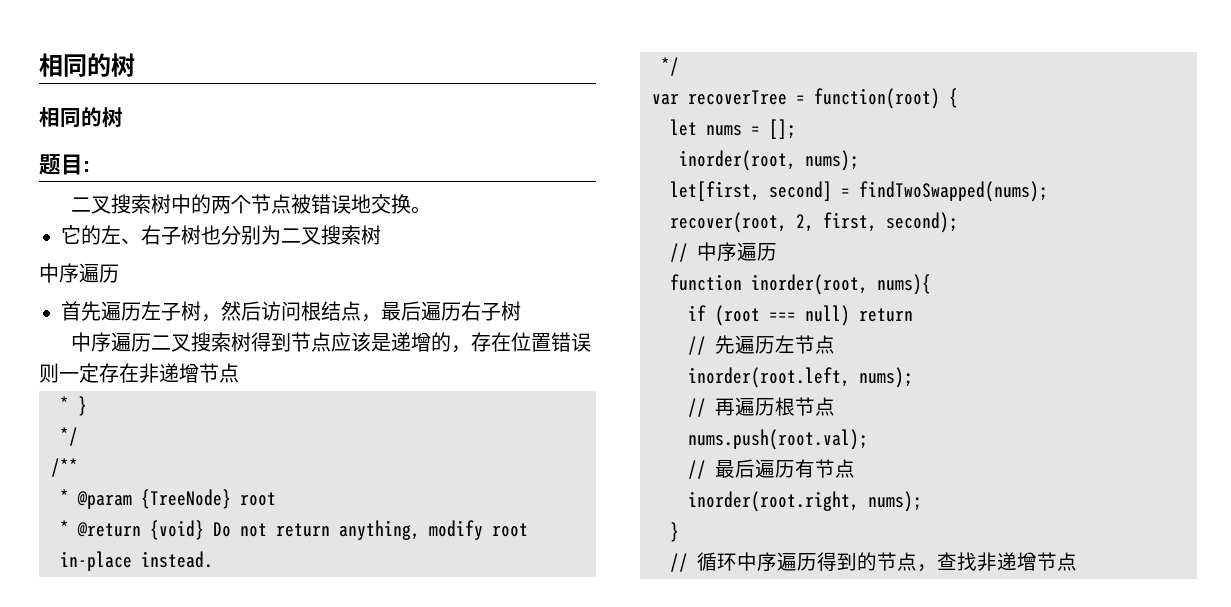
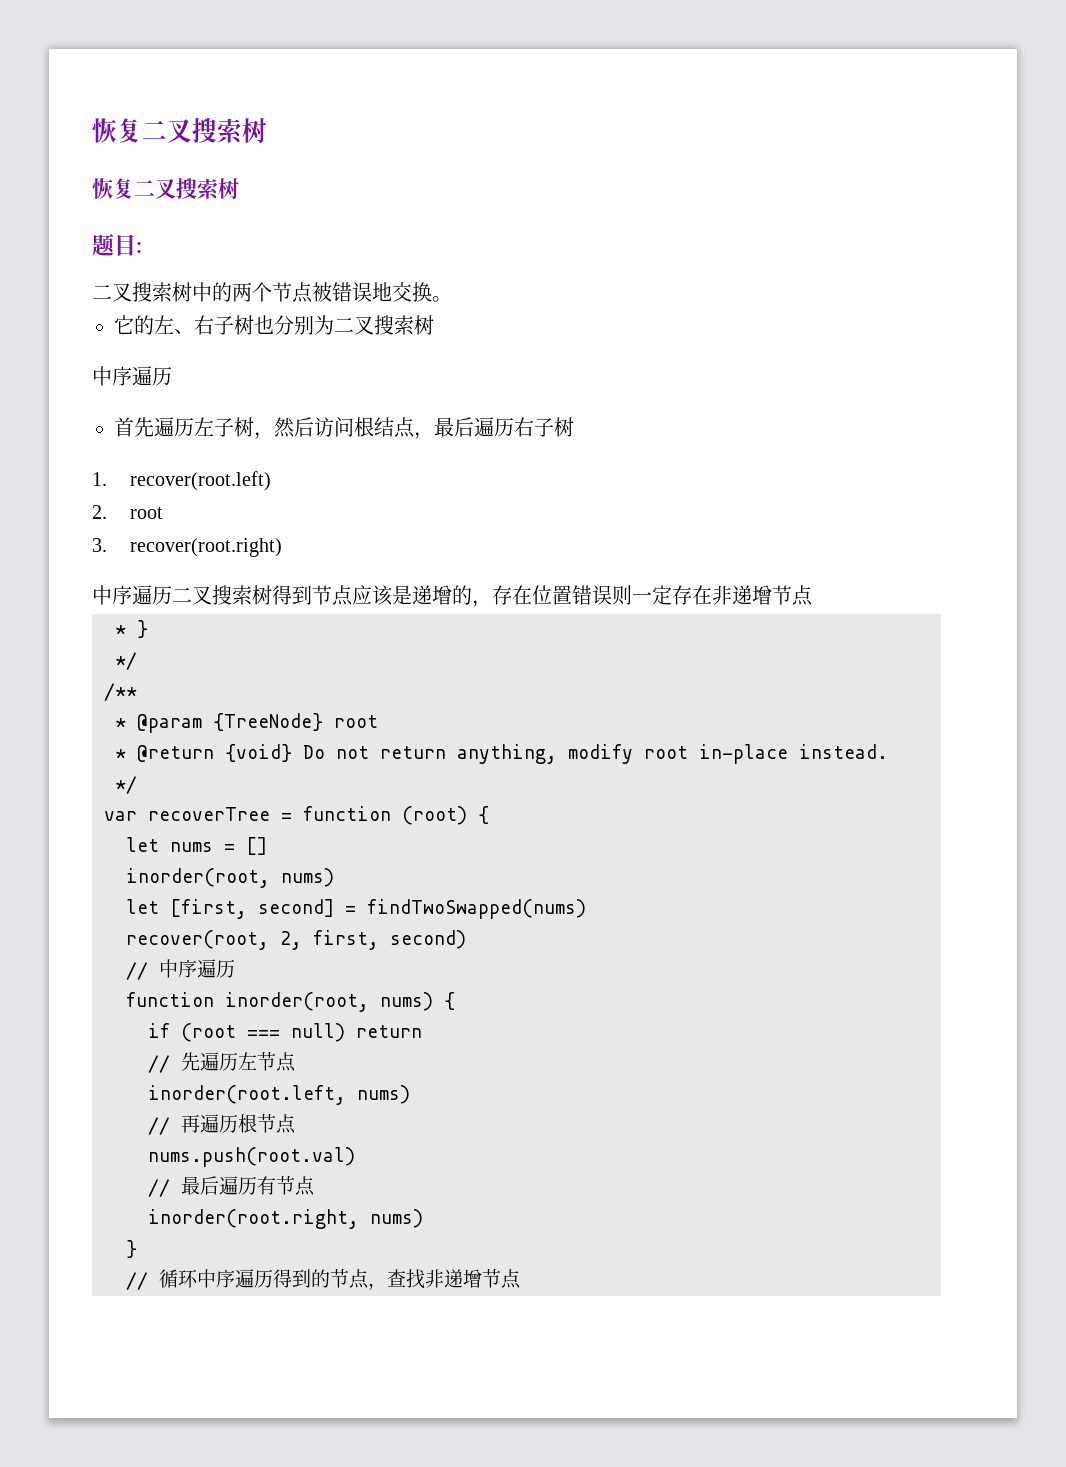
[39,53,135,77] [39,107,102,128] 相同的树 // 相同的 -> [92,118,267,144] [92,178,218,200] 恢复二叉搜索树 // 恢复二叉搜索
(521, 311) none -> [92,471,272,491] [92,505,164,519] [92,538,283,557] // 1. recover(root.left) // 2. root // 3. recover(root.right)
[814,88,940,109] function(root) -> [303,806,467,825] function (root)
[769,119,796,139] [679,150,859,171] [670,181,760,201] []; // inorder(root, nums); // let[first, -> [246,837,267,855] [126,868,334,888] [126,899,247,919] [] // inorder(root, nums) // let [first,
[859,181,1048,202] findTwoSwapped(nums); -> [367,899,586,919] findTwoSwapped(nums)
[886,212,958,233] second); -> [390,930,466,949] second)
[877,274,931,295] nums){ -> [380,992,455,1011] nums) {
[859,367,913,388] nums); -> [357,1085,410,1104] nums)
[688,429,868,450] nums.push(root.val); -> [148,1147,355,1167] nums.push(root.val)
[868,491,922,512] nums); -> [370,1209,423,1228] nums)

